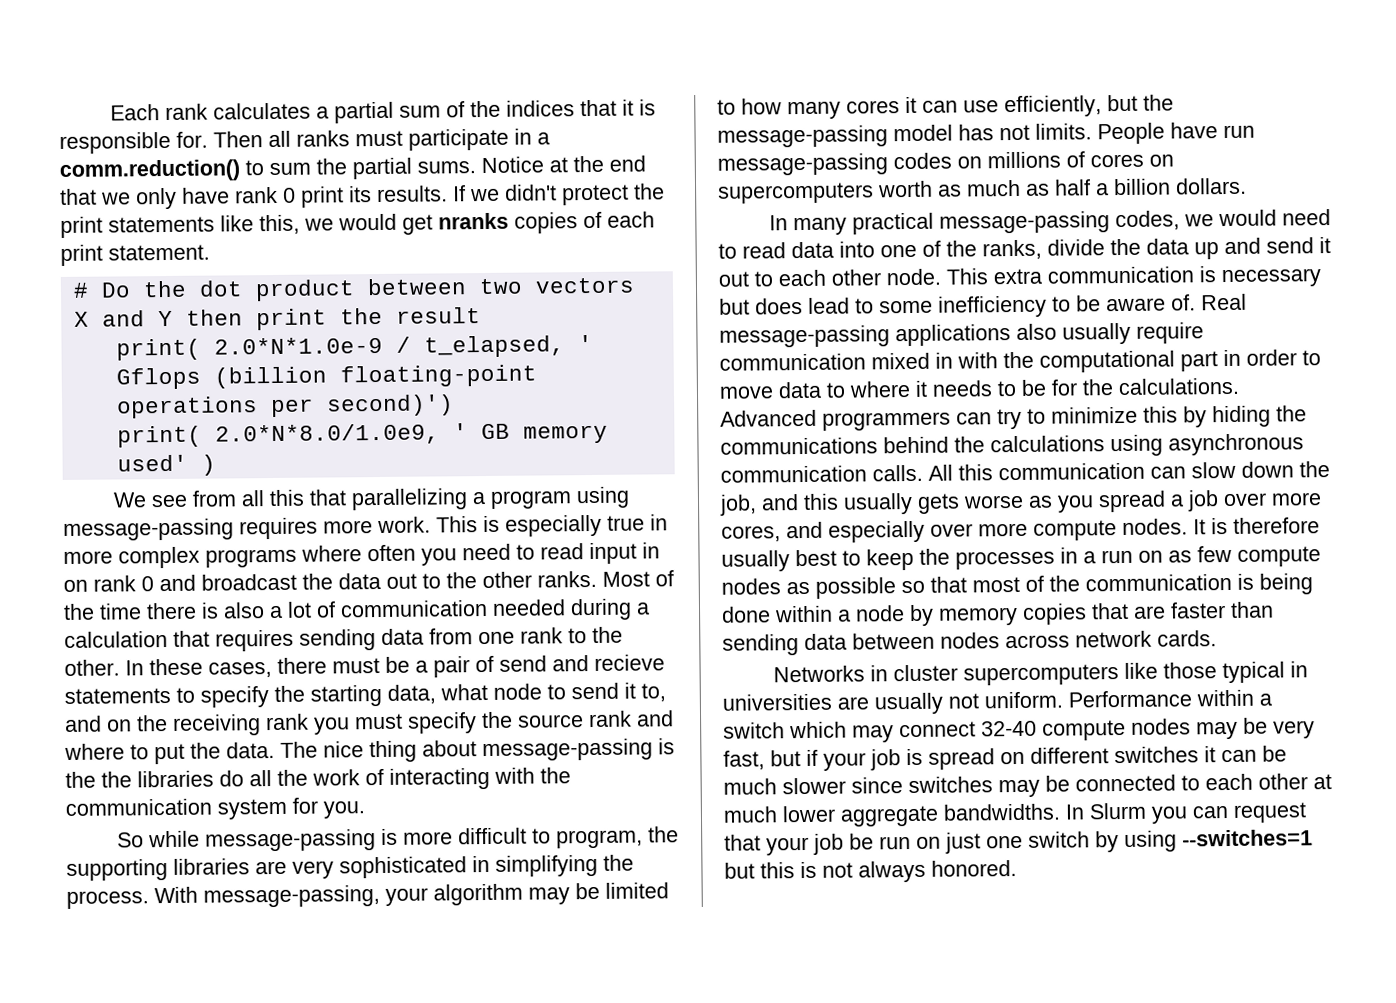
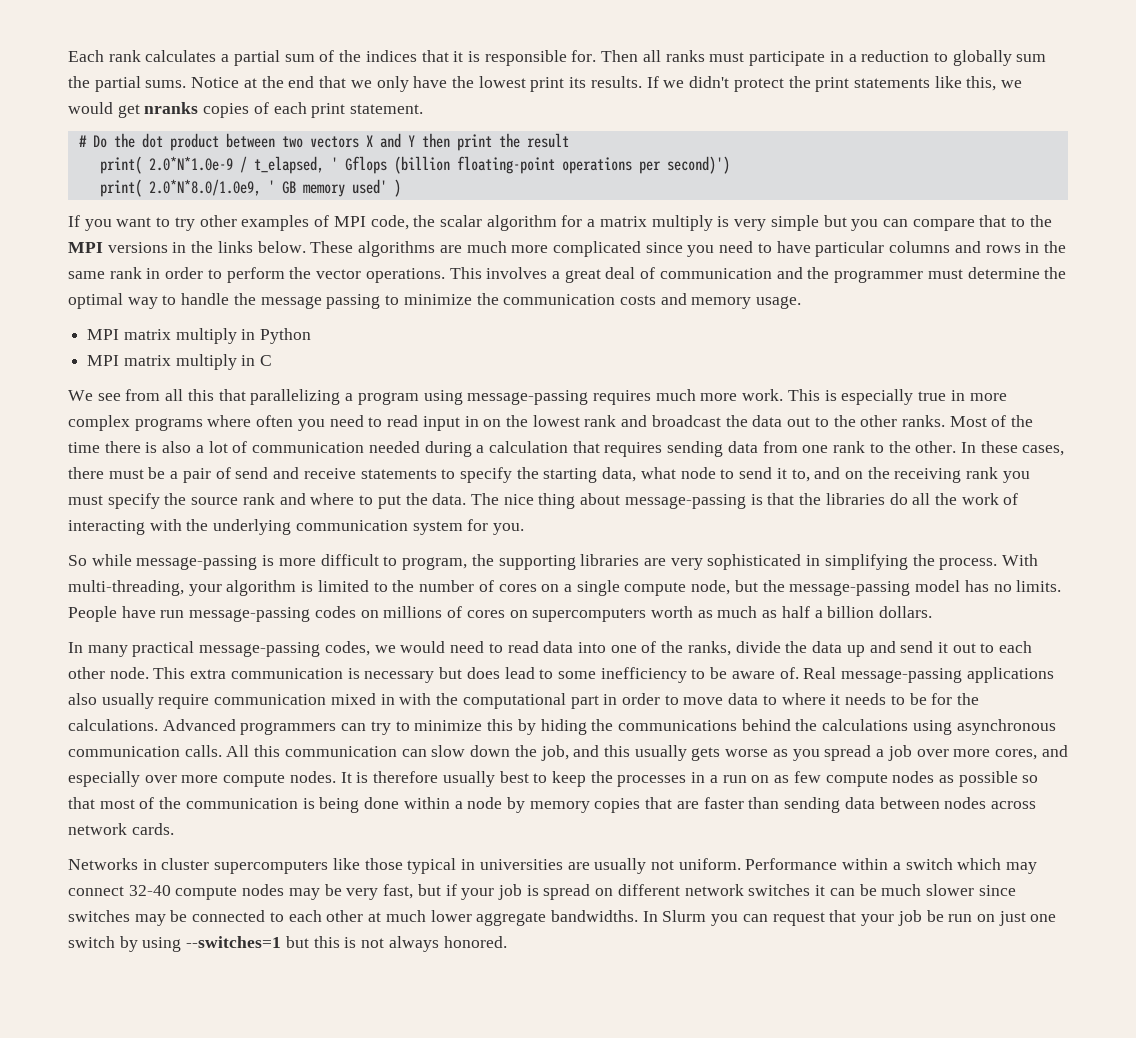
[59,159,264,182] comm.reduction() to -> [861,50,1012,66] reduction to globally
[235,186,296,204] rank 0 -> [451,76,526,88] the lowest
(216, 465) none -> [68,215,1052,231] [68,241,1066,257] [68,267,1067,283] [68,293,802,309] [87,328,312,344] [87,354,273,370] // If you want to try other examples of MPI code, the scalar algorithm for a matrix multiply is very simple but you can compare that to the MPI versions in the links below. These algorithms are much more complicated since you need to have particular columns and rows in the same rank in order to perform the vector operations. This involves a great deal of communication and the programmer must determine the optimal way to handle the message passing to minimize the communication costs and memory usage. // MPI matrix multiply in Python // MPI matrix multiply in C
(318, 528) none -> [655,389,696,401] much
[93,575,154,592] rank 0 -> [505,415,617,427] the lowest rank
[594,654,665,671] recieve -> [303,468,356,479] receive
[65,771,96,788] the -> [767,493,795,505] that
(571, 775) none -> [213,519,292,535] underlying
[203,885,380,908] message-passing, -> [68,580,184,596] multi-threading,
[528,882,669,905] [717,95,1102,120] may be limited to how many cores it can use efficiently, -> [301,580,731,596] is limited to the number of cores on a single compute node,
[999,124,1030,141] not -> [993,584,1012,592] no
(1109, 755) none -> [684,884,744,896] network

